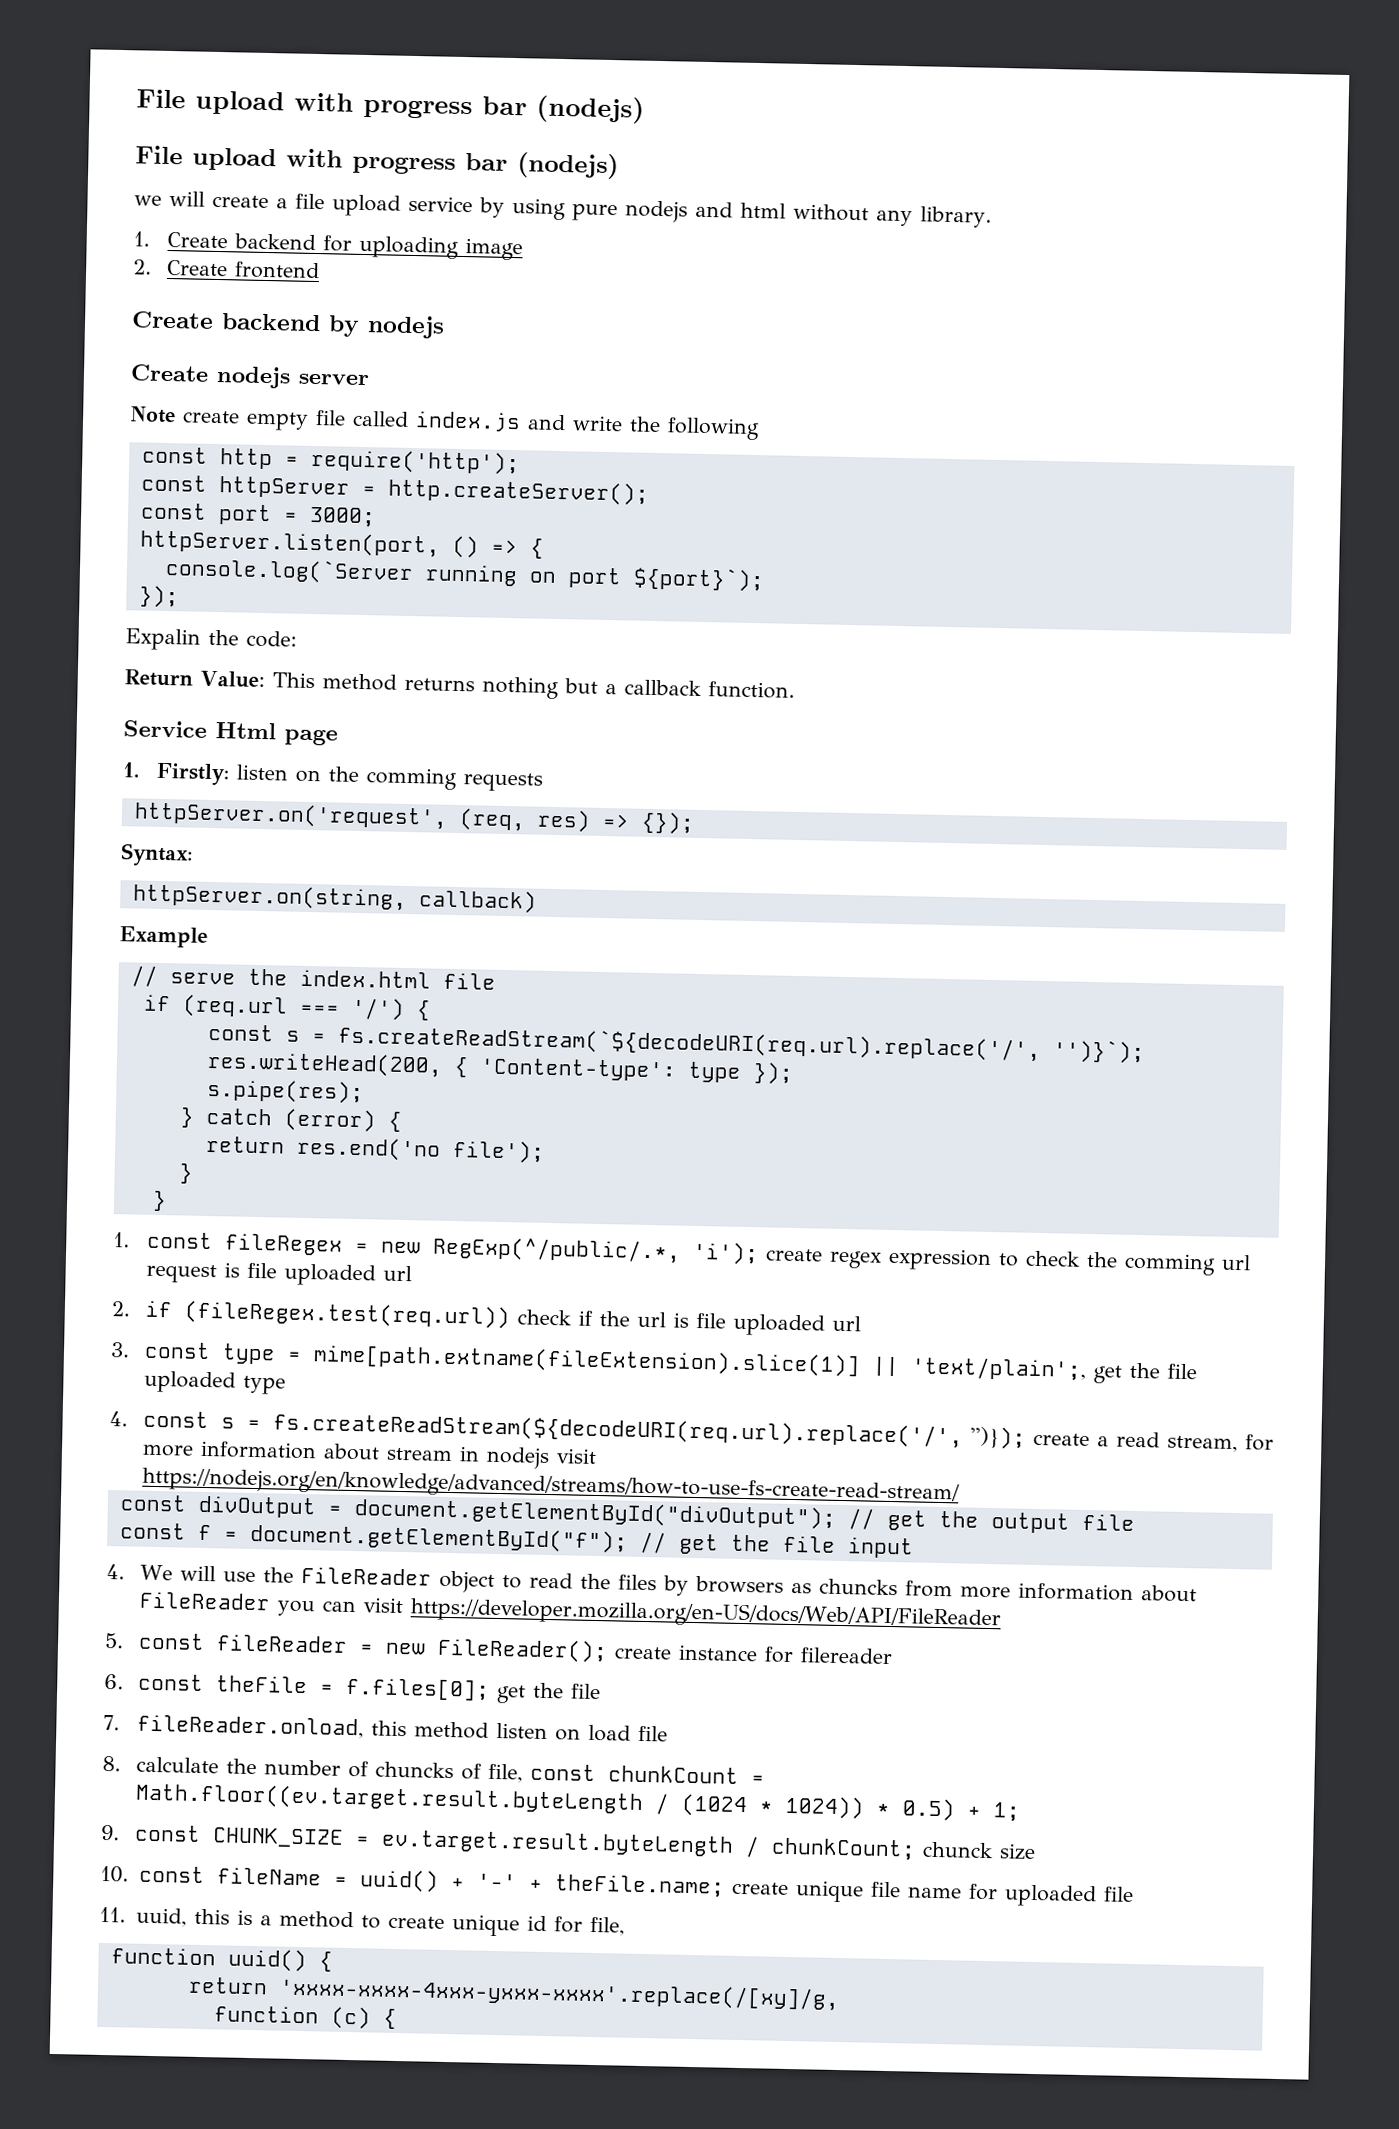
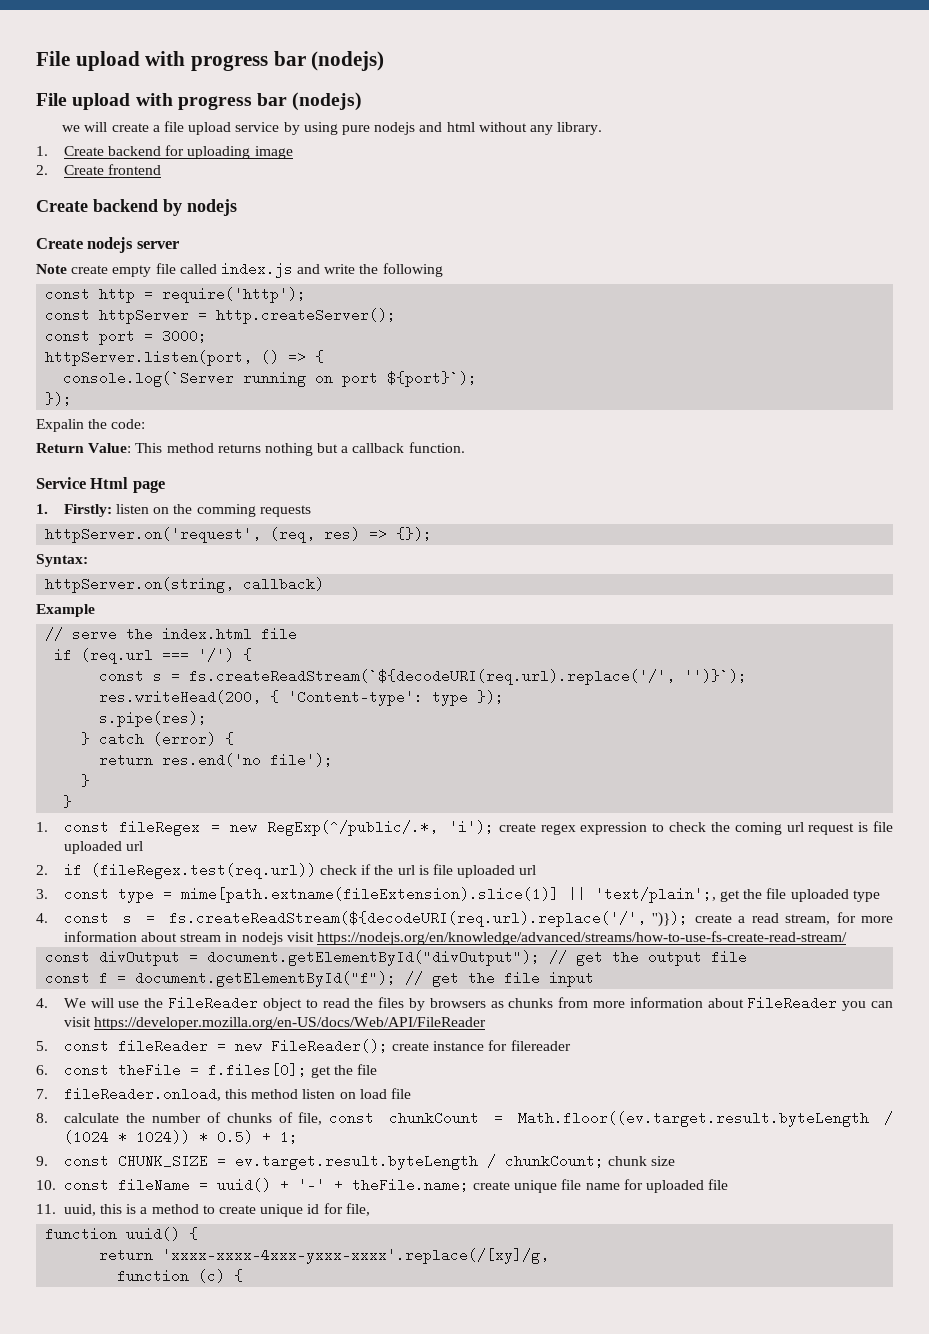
[1123,1252,1216,1276] comming -> [734,822,782,835] coming
[818,1578,898,1596] chuncks -> [508,998,554,1008] chunks
[374,1761,454,1779] chuncks -> [226,1113,272,1123] chunks
[921,1841,994,1859] chunck -> [608,1156,648,1166] chunk

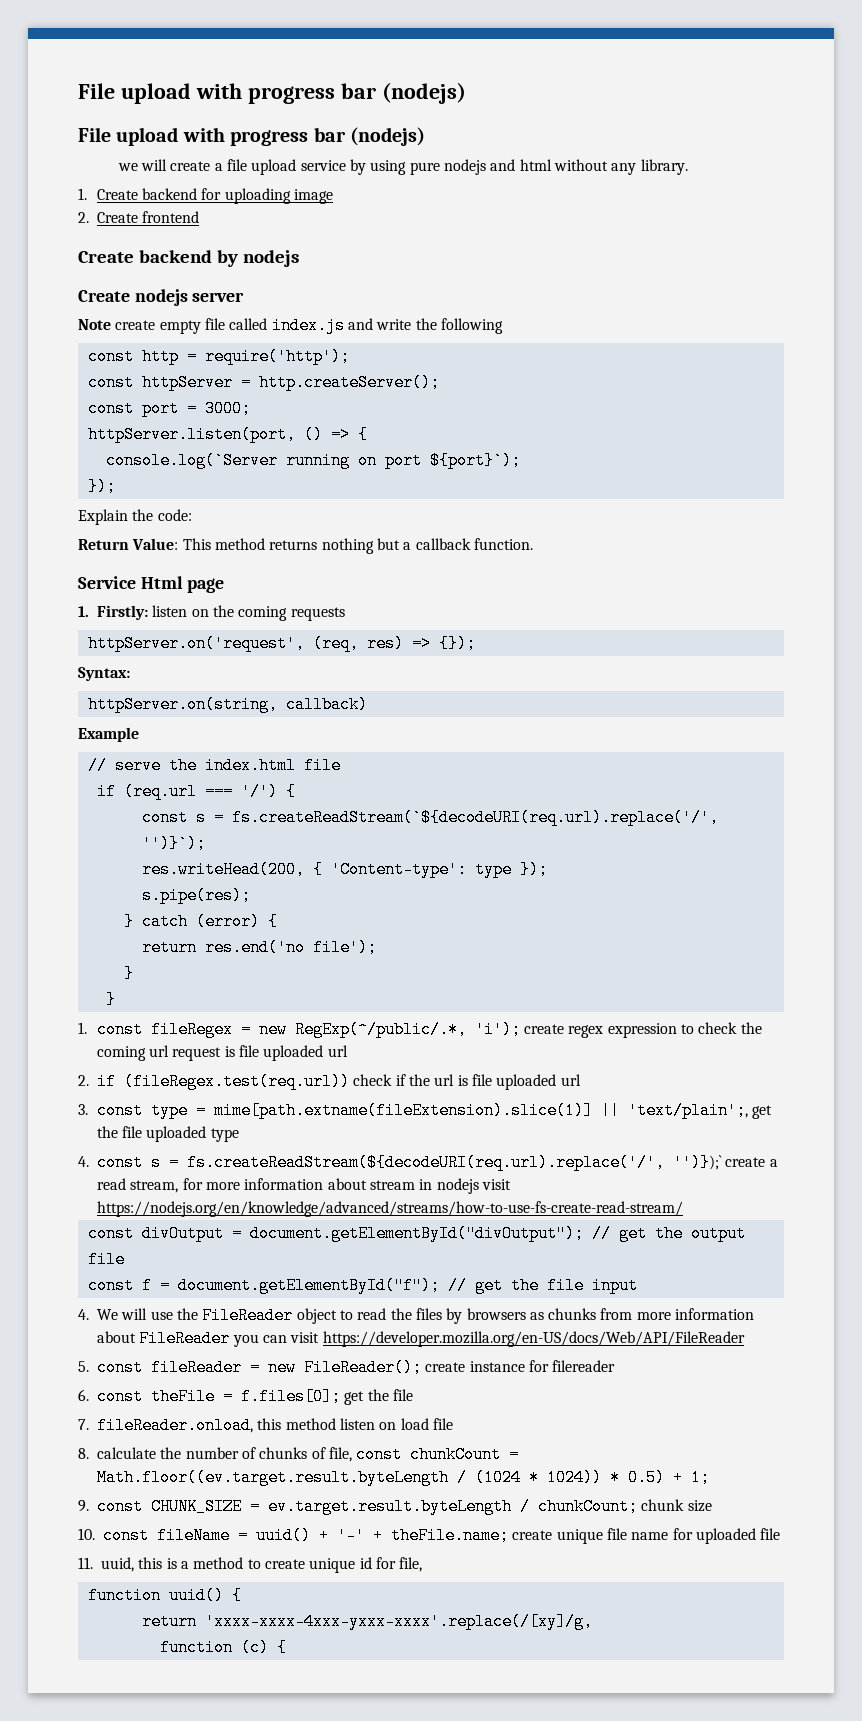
[36,419,84,432] Expalin -> [78,509,128,525] Explain
[196,504,256,517] comming -> [238,606,288,621] coming
[652,911,689,927] '')}); -> [673,1154,722,1171] '')});`

